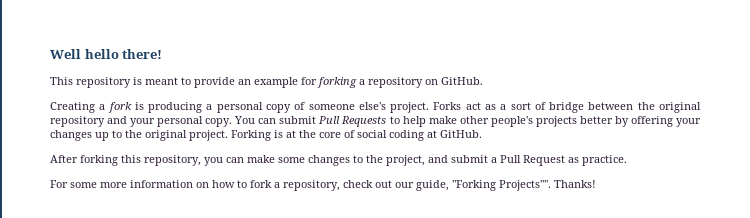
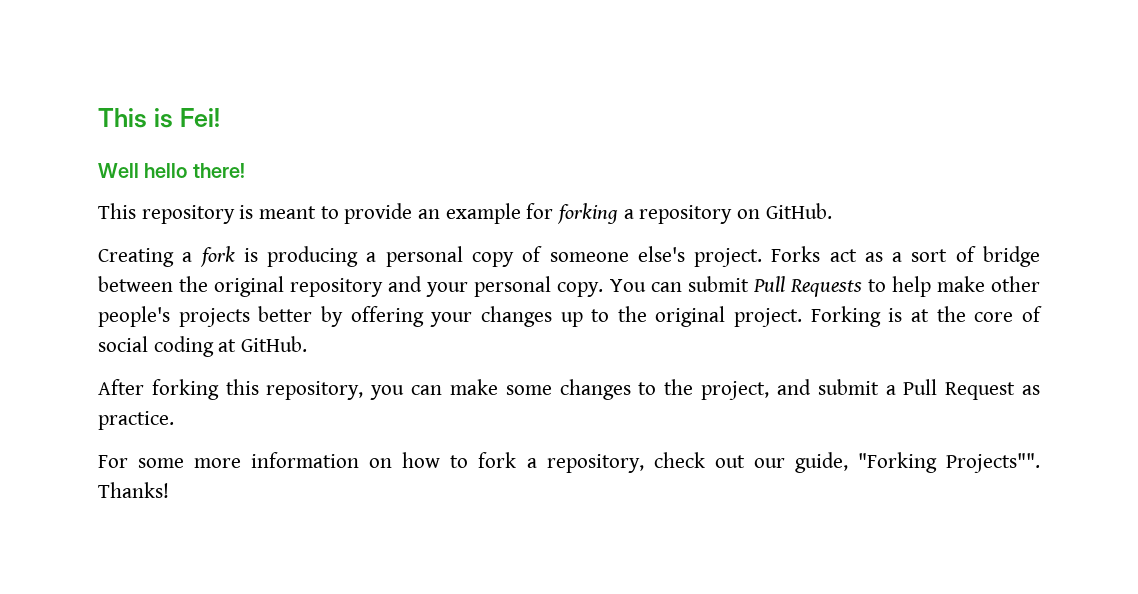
(50, 54) none -> [98,108,220,128] This is Fei! //

